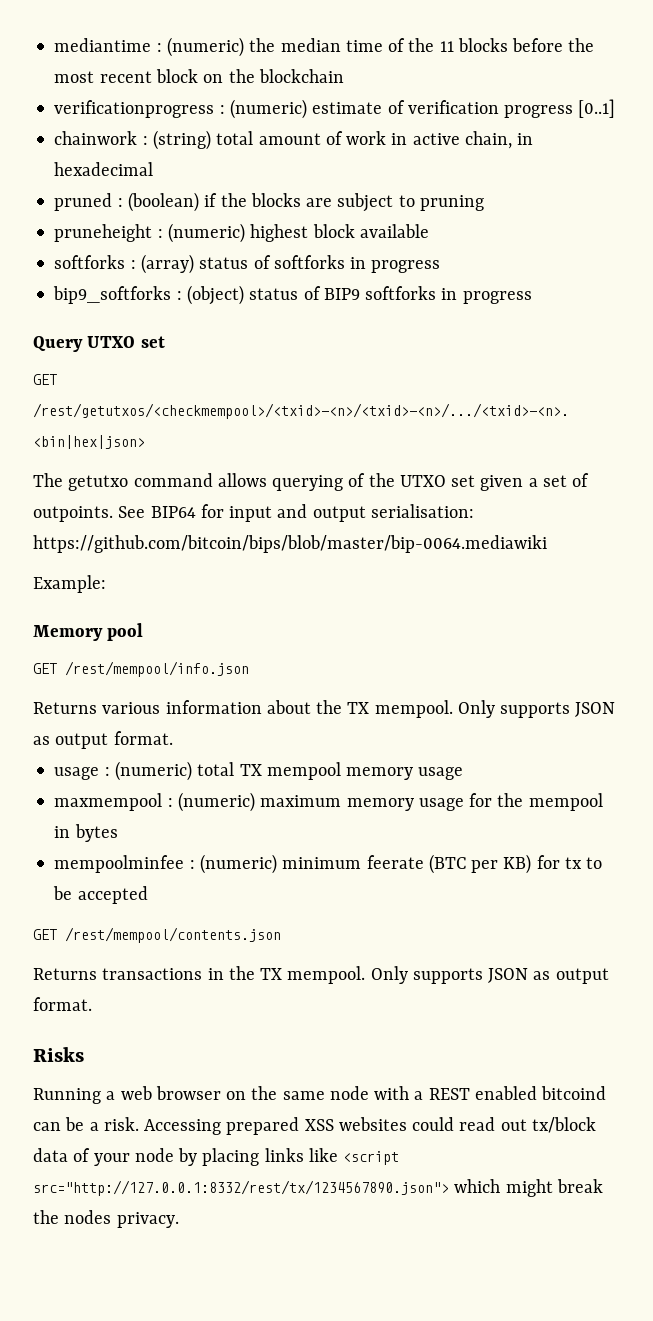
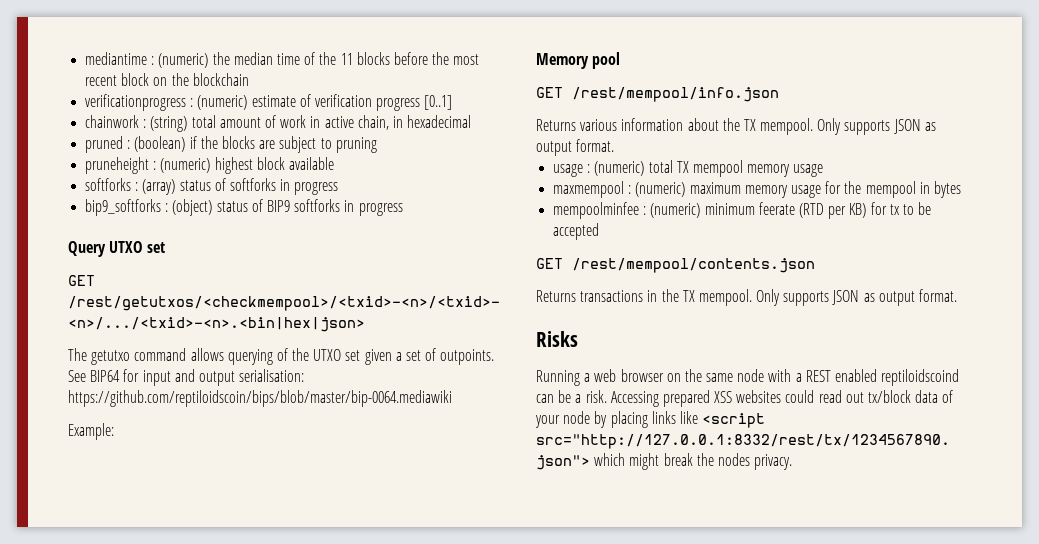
[33,535,547,553] https://github.com/bitcoin/bips/blob/master/bip-0064.mediawiki -> [68,390,452,407] https://github.com/reptiloidscoin/bips/blob/master/bip-0064.mediawiki
[428,854,466,874] (BTC -> [798,203,824,218] (RTD
[541,1086,607,1100] bitcoind -> [881,369,960,386] reptiloidscoind

